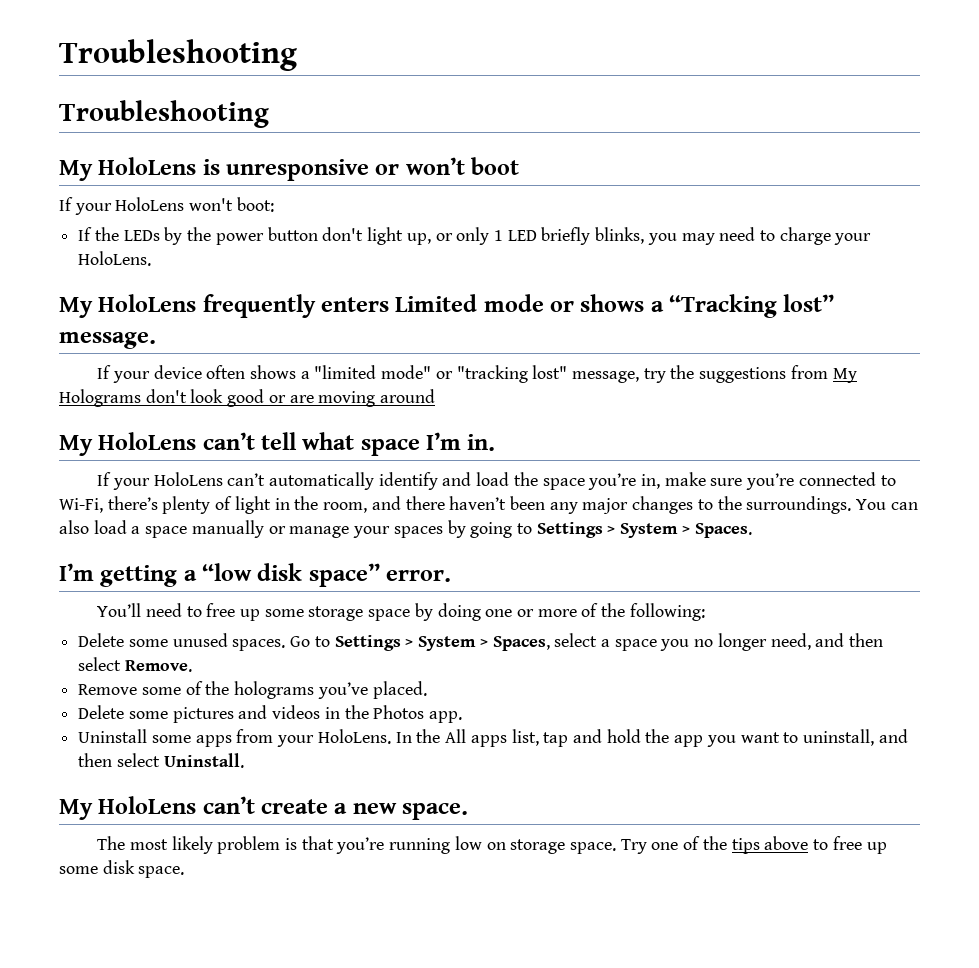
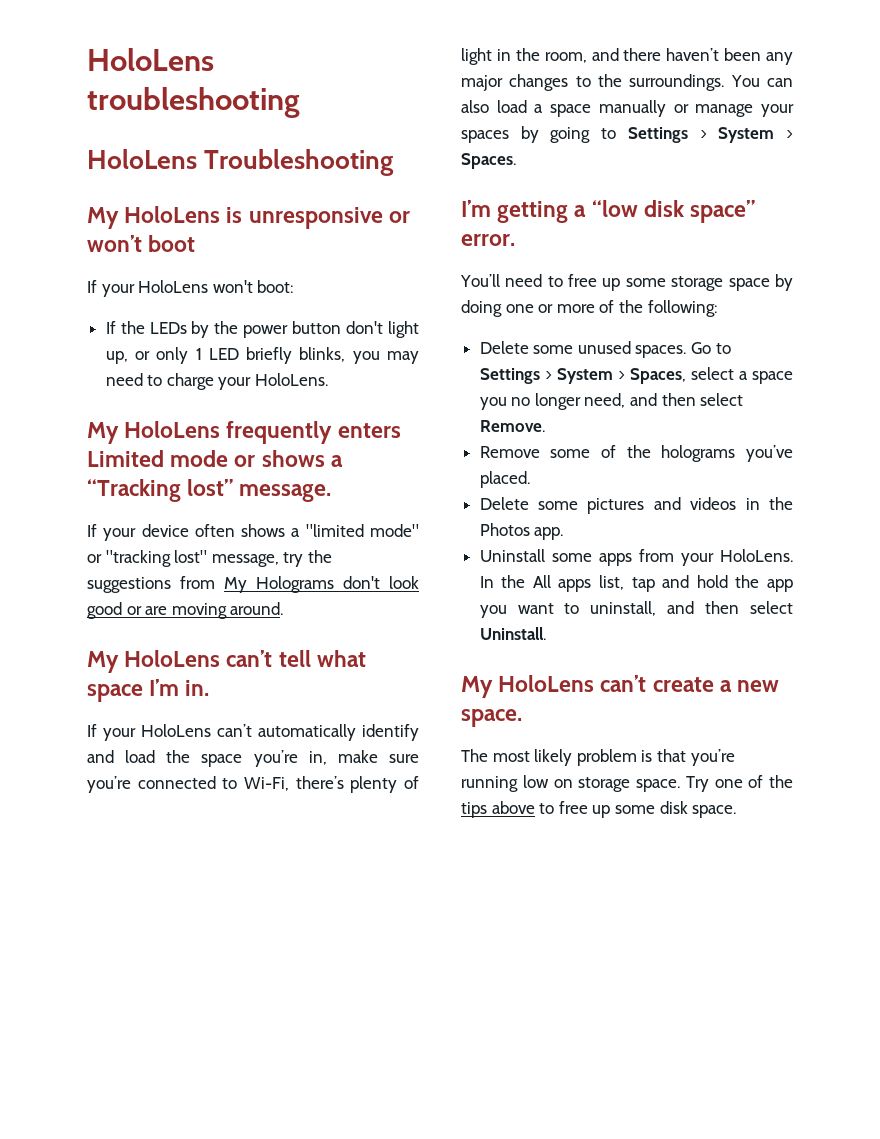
[59,39,297,71] Troubleshooting // -> [87,48,214,71] [87,87,300,118] [87,149,197,169] HoloLens troubleshooting // HoloLens
[380,389,436,403] around -> [230,602,284,615] around.

